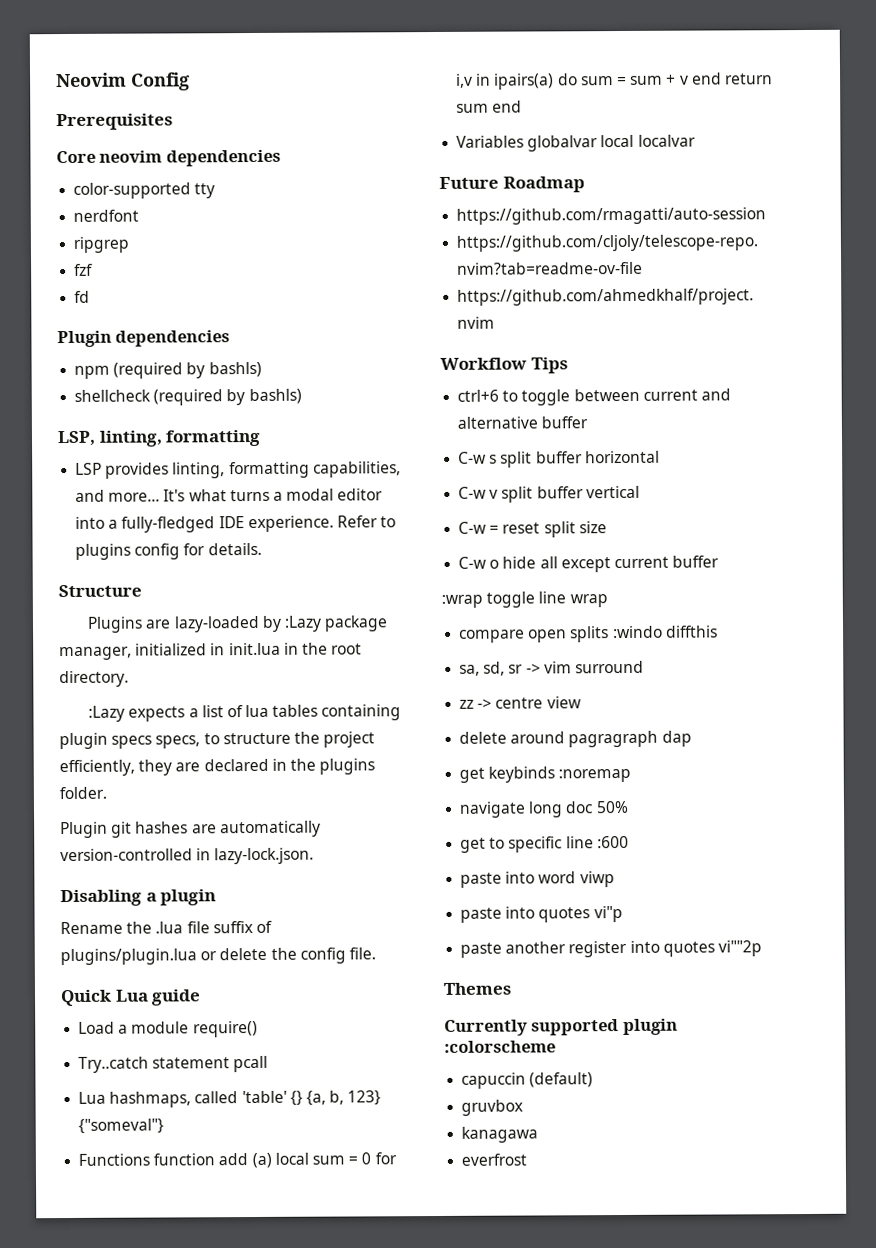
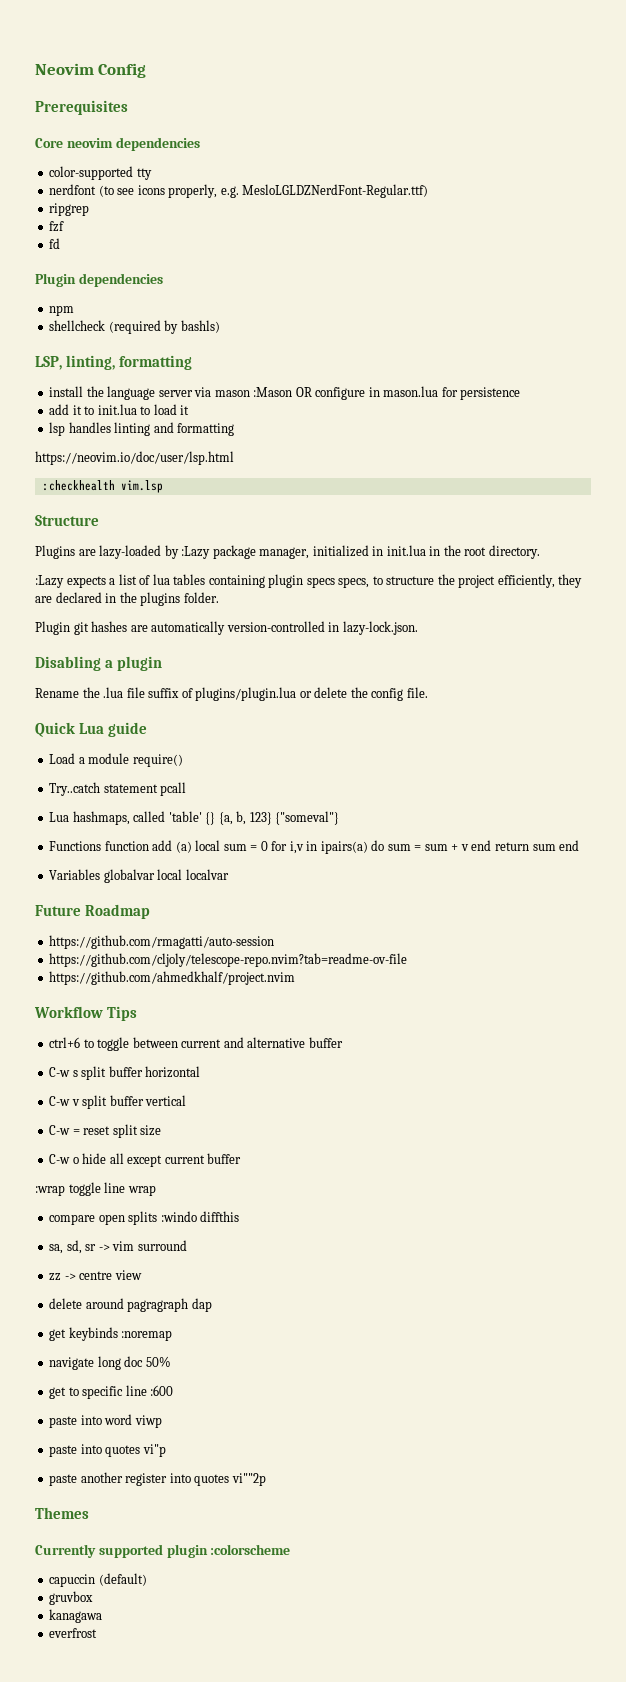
(140, 215) none -> [98,184,429,198] (to see icons properly, e.g. MesloLGLDZNerdFont-Regular.ttf)
[113,361,262,379] (required by bashls) -> (75, 310) none
[75,461,401,479] [75,488,384,502] [75,515,397,533] [75,542,262,560] LSP provides linting, formatting capabilities, and more... It's what turns a modal editor into a fully-fledged IDE experience. Refer to plugins config for details. -> [49,386,521,400] [49,404,190,415] [49,422,235,436] [35,451,234,465] [42,480,163,493] install the language server via mason :Mason OR configure in mason.lua for persistence // add it to init.lua to load it // lsp handles linting and formatting // https://neovim.io/doc/user/lsp.html // :checkhealth vim.lsp

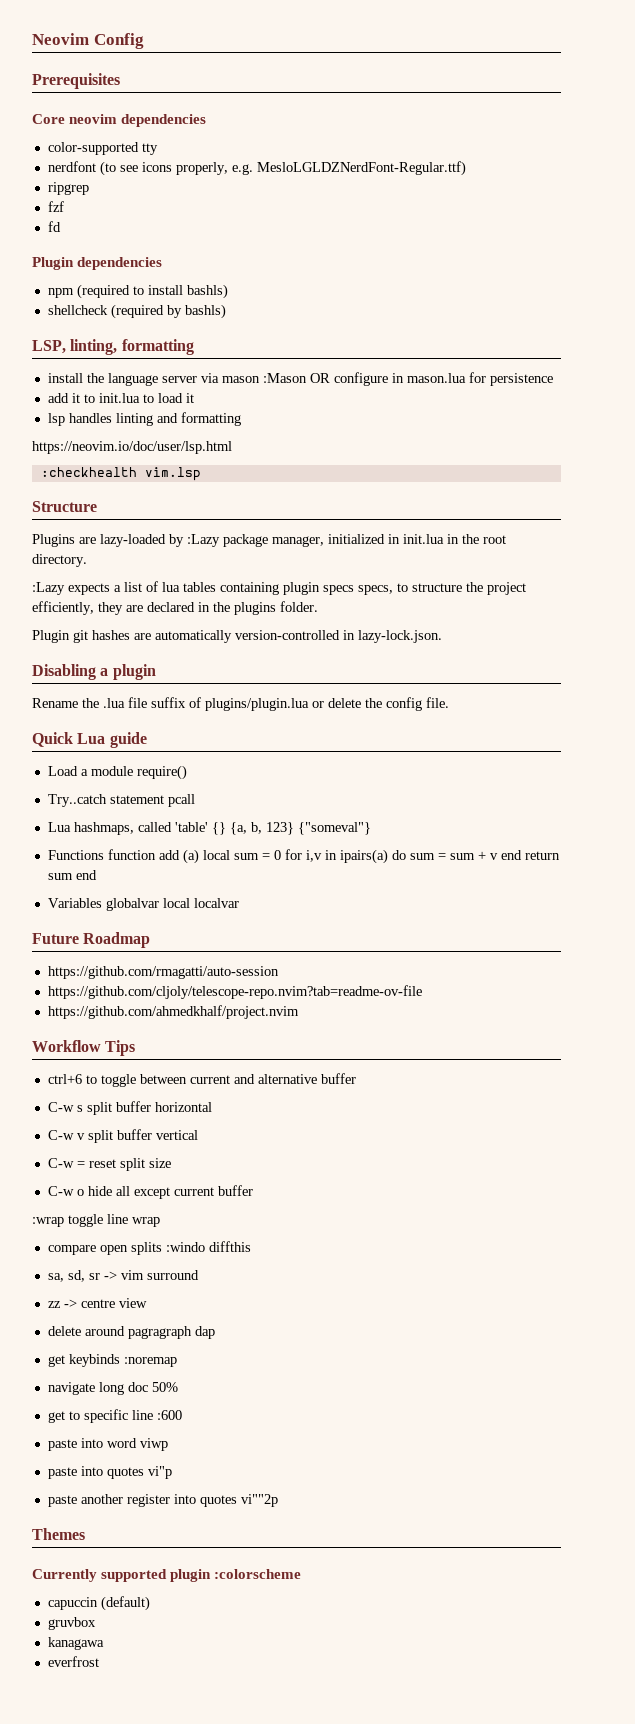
(75, 310) none -> [76,284,228,299] (required to install bashls)

